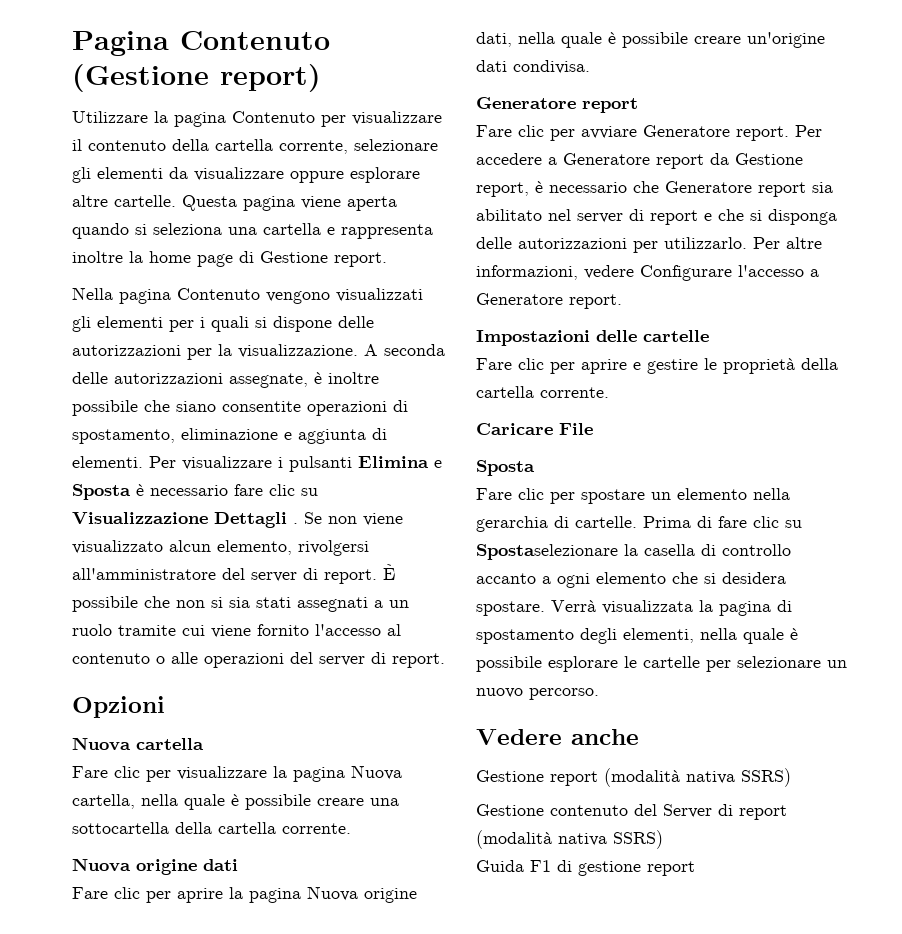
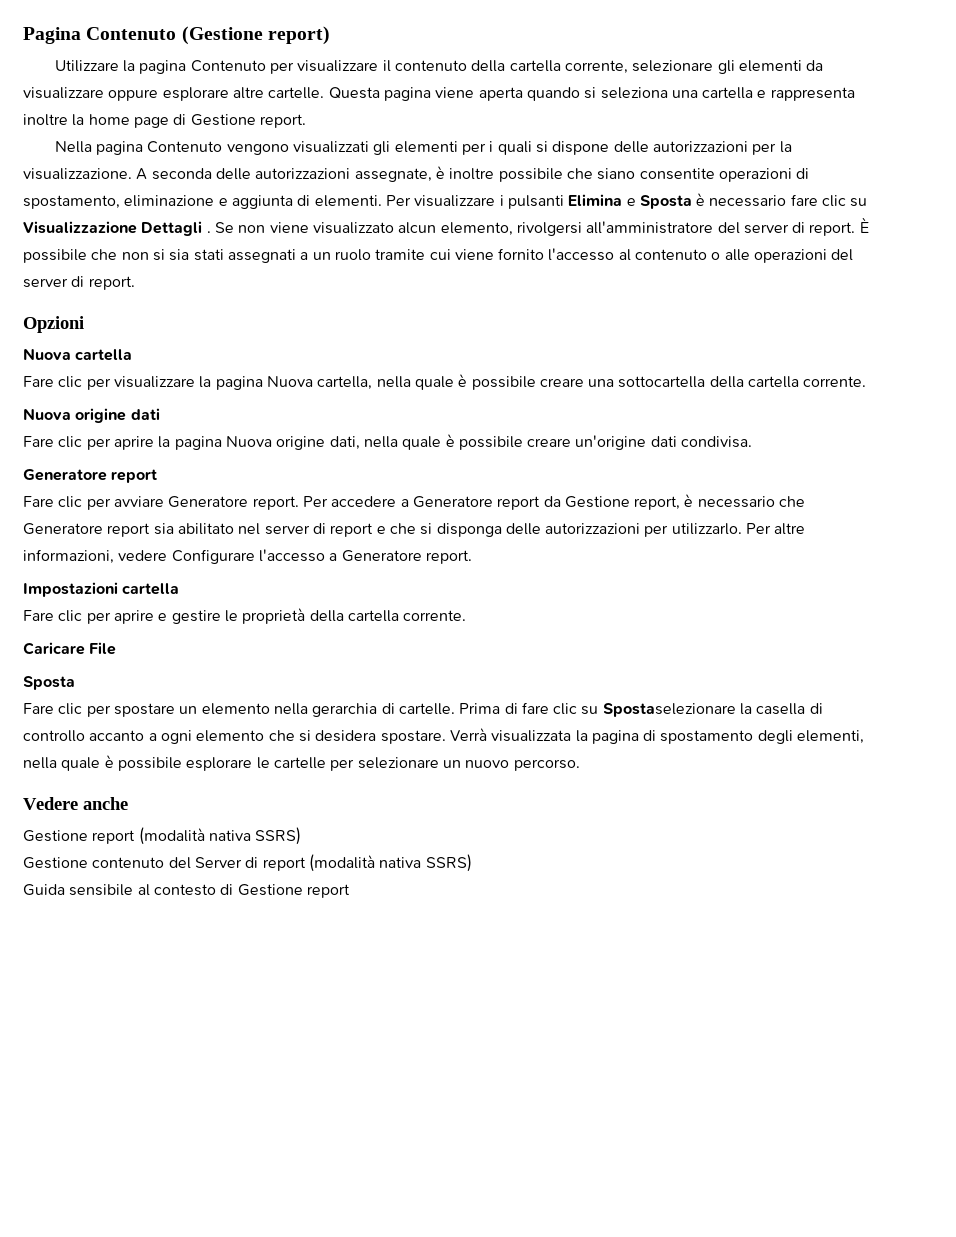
[596,330,709,342] delle cartelle -> [122,583,180,595] cartella
[530,860,641,876] F1 di gestione -> [69,884,303,896] sensibile al contesto di Gestione

